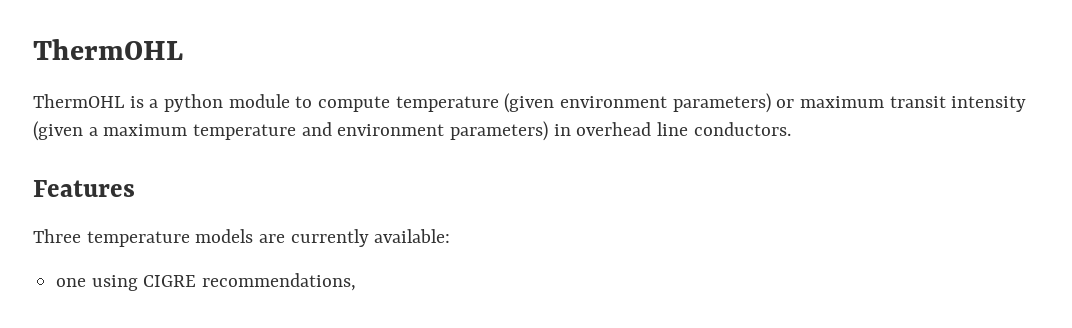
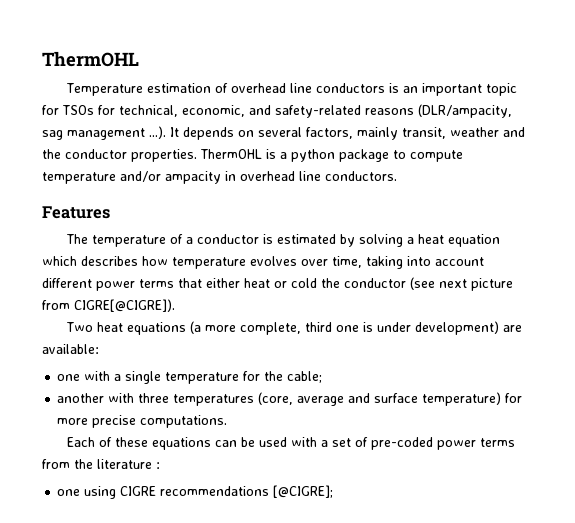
(183, 49) none -> [66,83,518,96] [42,104,512,118] [42,126,525,140] [42,149,197,162] Temperature estimation of overhead line conductors is an important topic for TSOs for technical, economic, and safety-related reasons (DLR/ampacity, sag management ...). It depends on several factors, mainly transit, weather and the conductor properties.
[228,94,290,108] module -> [339,149,389,162] package
[504,93,1027,113] [33,121,549,141] (given environment parameters) or maximum transit intensity (given a maximum temperature and environment parameters) -> [120,171,221,184] and/or ampacity
[33,229,451,247] Three temperature models are currently available: -> [66,234,501,247] [42,256,484,269] [42,277,513,291] [42,299,175,312] [66,321,523,335] [42,344,99,354] [57,371,323,384] [57,392,523,406] [57,415,228,428] [67,437,516,450] [42,459,160,469] The temperature of a conductor is estimated by solving a heat equation which describes how temperature evolves over time, taking into account different power terms that either heat or cold the conductor (see next picture from CIGRE[@CIGRE]). // Two heat equations (a more complete, third one is under development) are available: // one with a single temperature for the cable; // another with three temperatures (core, average and surface temperature) for more precise computations. // Each of these equations can be used with a set of pre-coded power terms from the literature :
[202,273,357,291] recommendations, -> [160,485,334,498] recommendations [@CIGRE];

